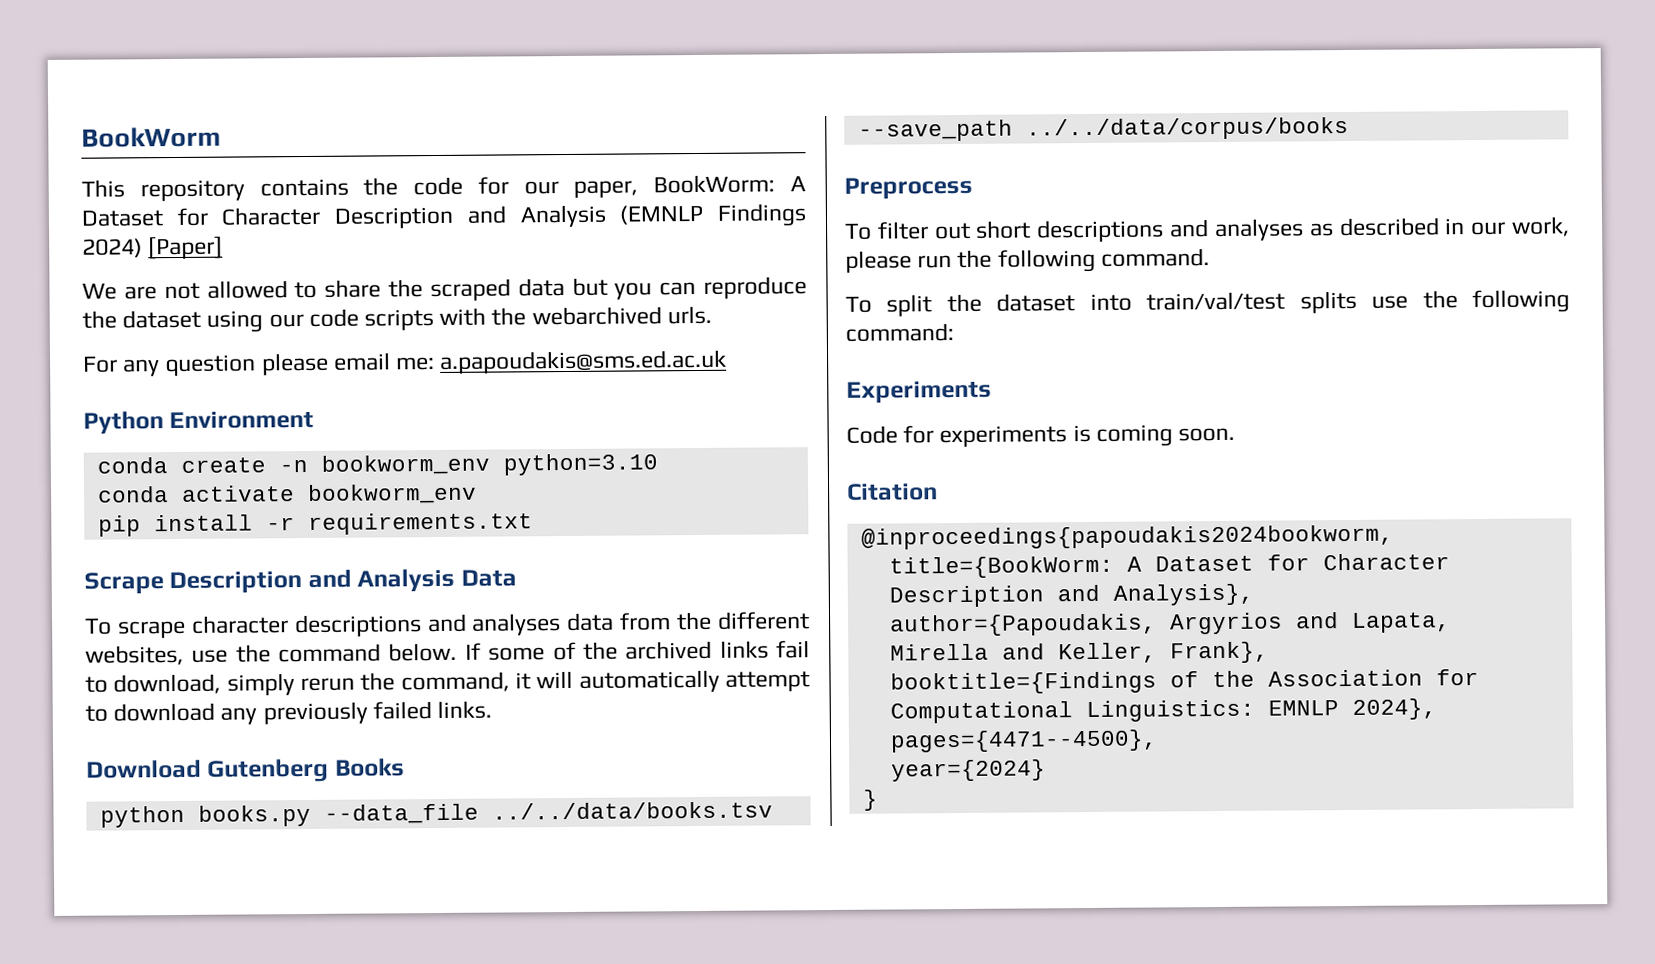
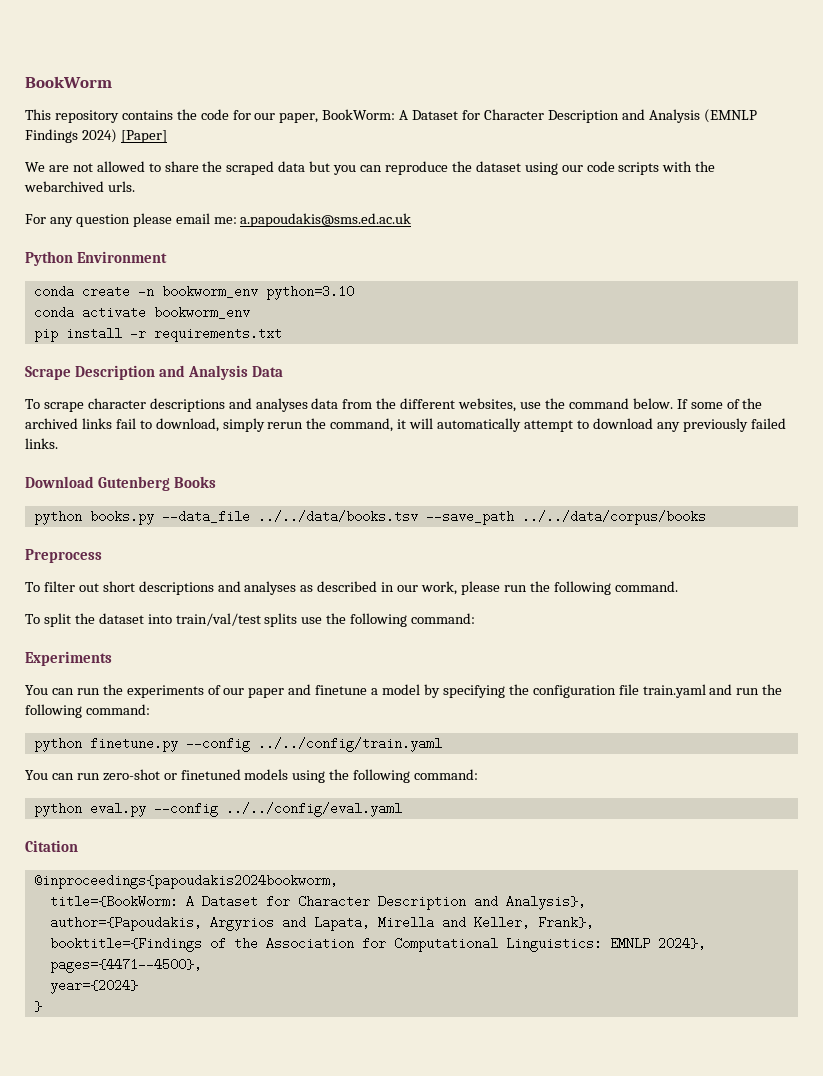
[846,424,1236,448] Code for experiments is coming soon. -> [25,684,783,698] [25,704,150,718] [33,737,442,752] [25,769,479,783] [33,802,402,817] You can run the experiments of our paper and finetune a model by specifying the configuration file train.yaml and run the following command: // python finetune.py --config ../../config/train.yaml // You can run zero-shot or finetuned models using the following command: // python eval.py --config ../../config/eval.yaml

